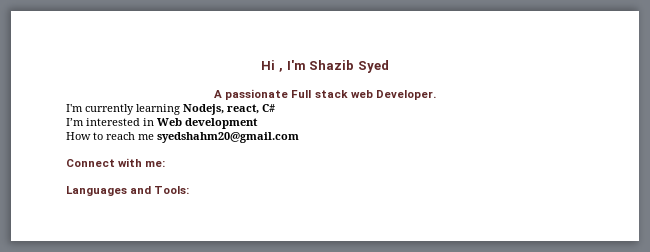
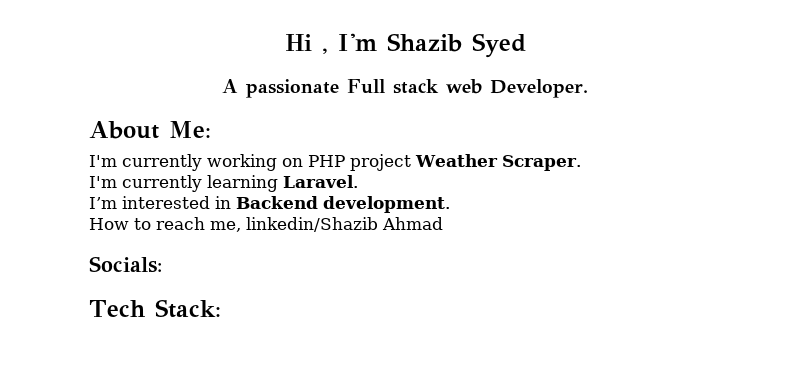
(436, 95) none -> [89,121,211,139] [89,154,581,171] // About Me: // I'm currently working on PHP project Weather Scraper.
[183,104,275,115] Nodejs, react, C# -> [283,175,358,188] Laravel.
[157,118,258,129] Web development -> [236,196,450,213] Backend development.
[138,132,299,143] [66,158,166,167] [66,186,190,196] me syedshahm20@gmail.com // Connect with me: // Languages and Tools: -> [210,217,443,232] [89,256,162,273] [89,299,221,318] me, linkedin/Shazib Ahmad // Socials: // Tech Stack:

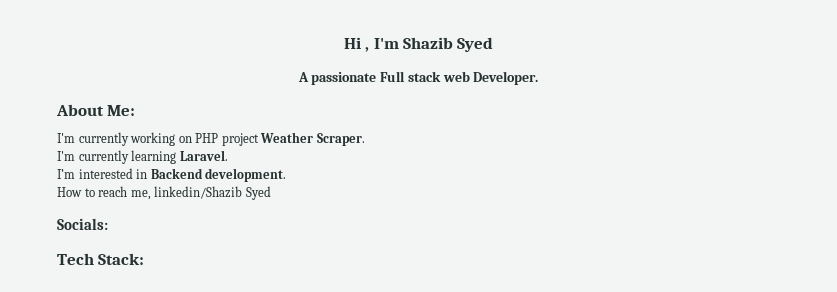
[382,217,443,230] Ahmad -> [245,186,271,200] Syed

